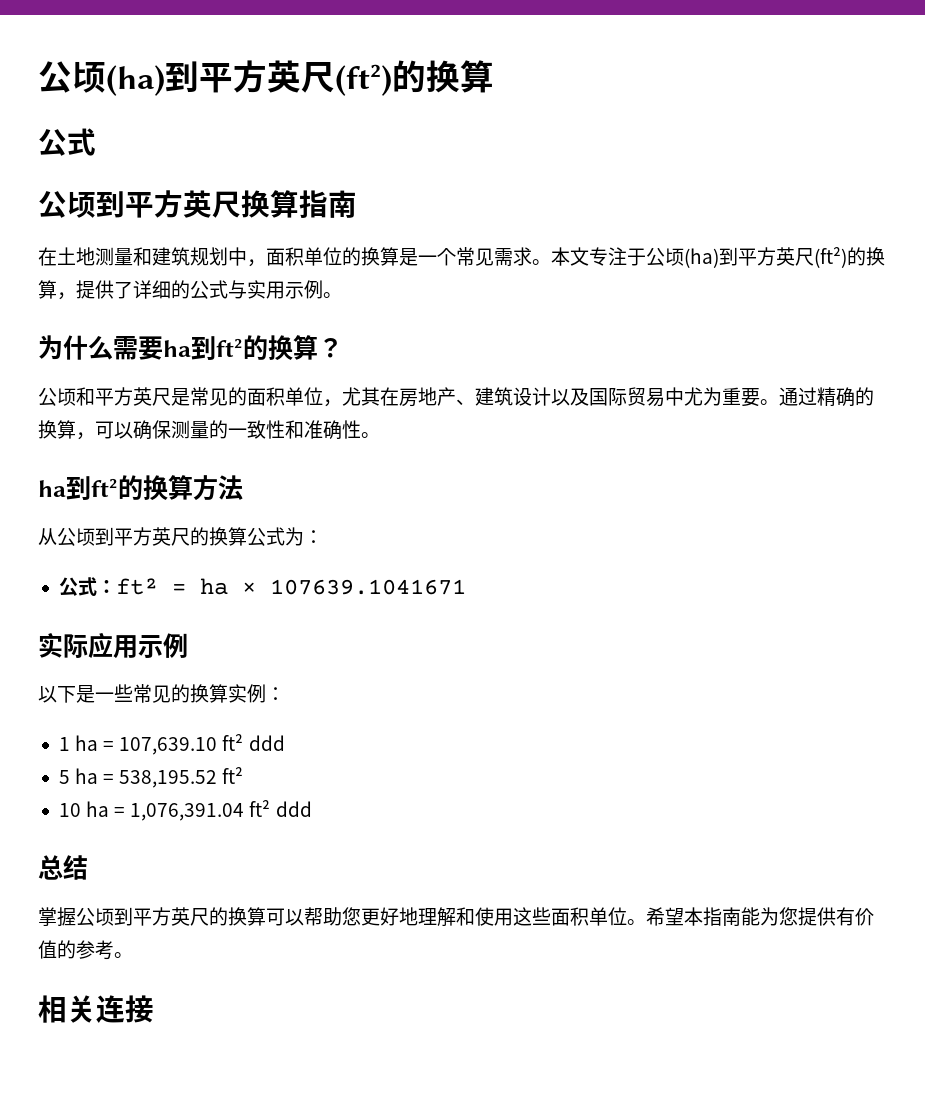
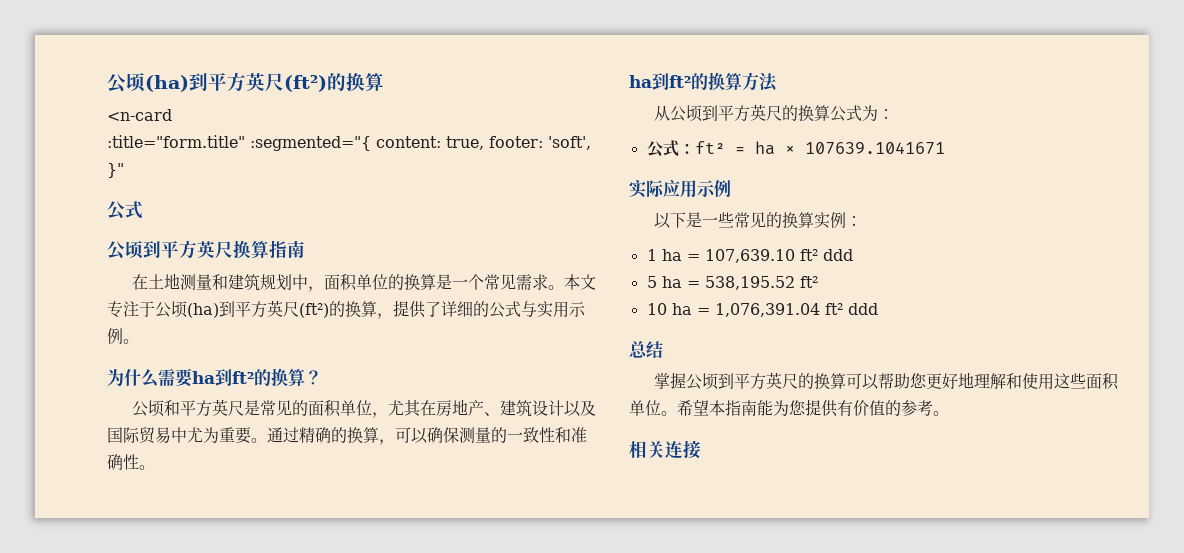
[38,60,494,96] 公顷(ha)到平方英尺(ft²)的换算 -> [107,72,384,93] [107,109,172,121] [107,135,591,151] [107,163,124,178] 公顷(ha)到平方英尺(ft²)的换算 // <n-card // :title="form.title" :segmented="{ content: true, footer: 'soft', }"

